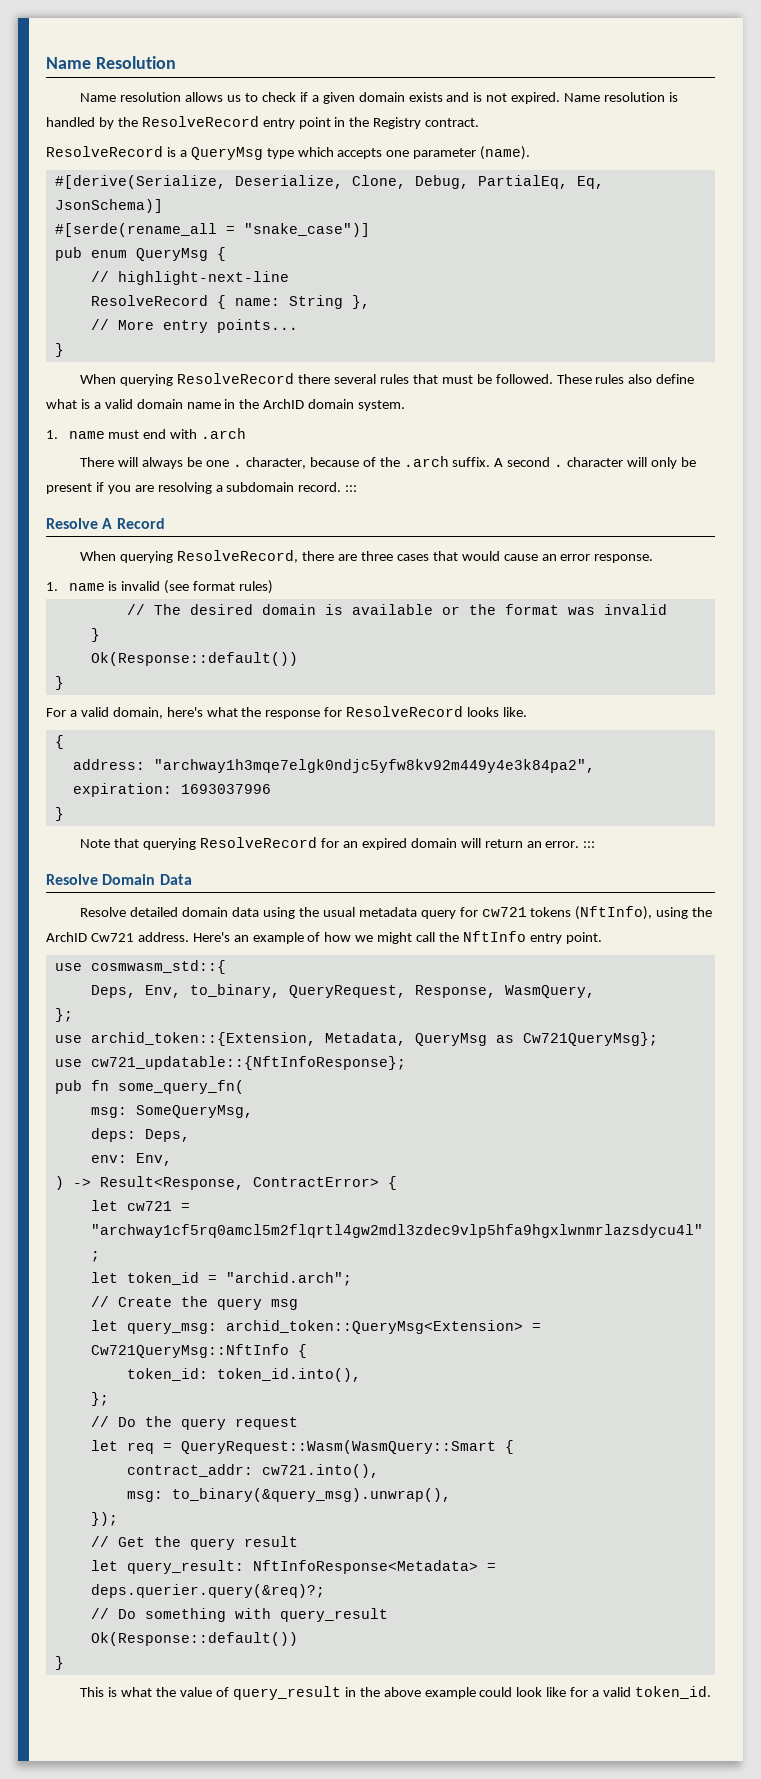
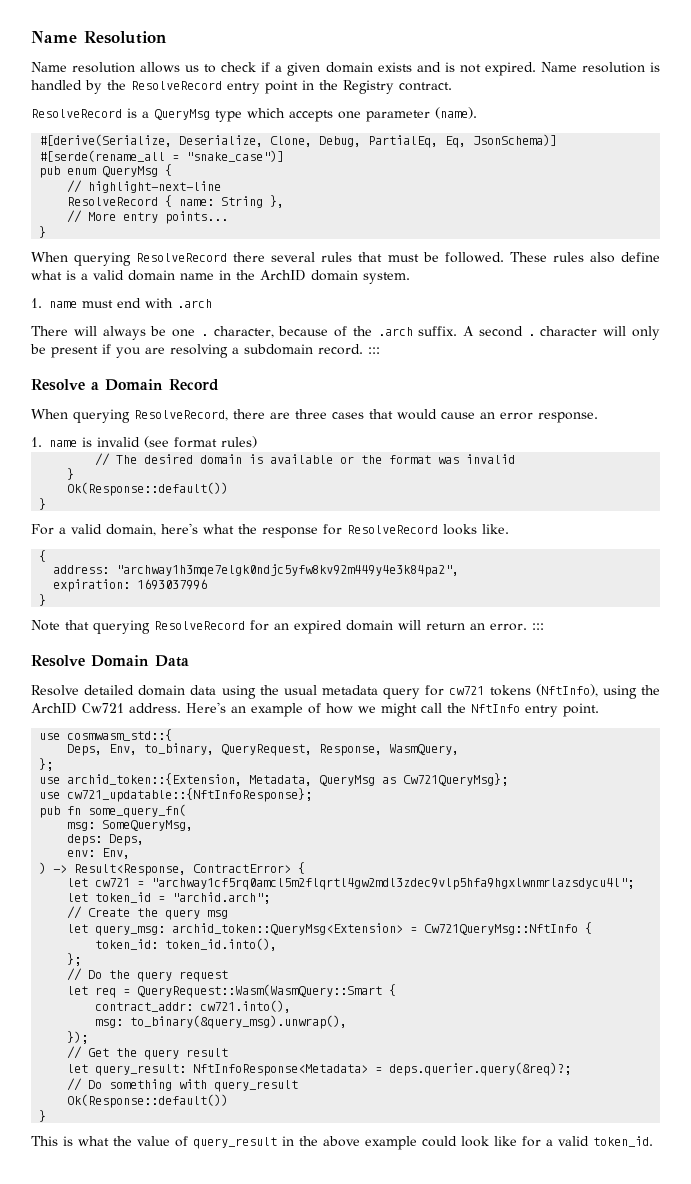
[102,518,113,529] A -> [91,379,163,391] a Domain

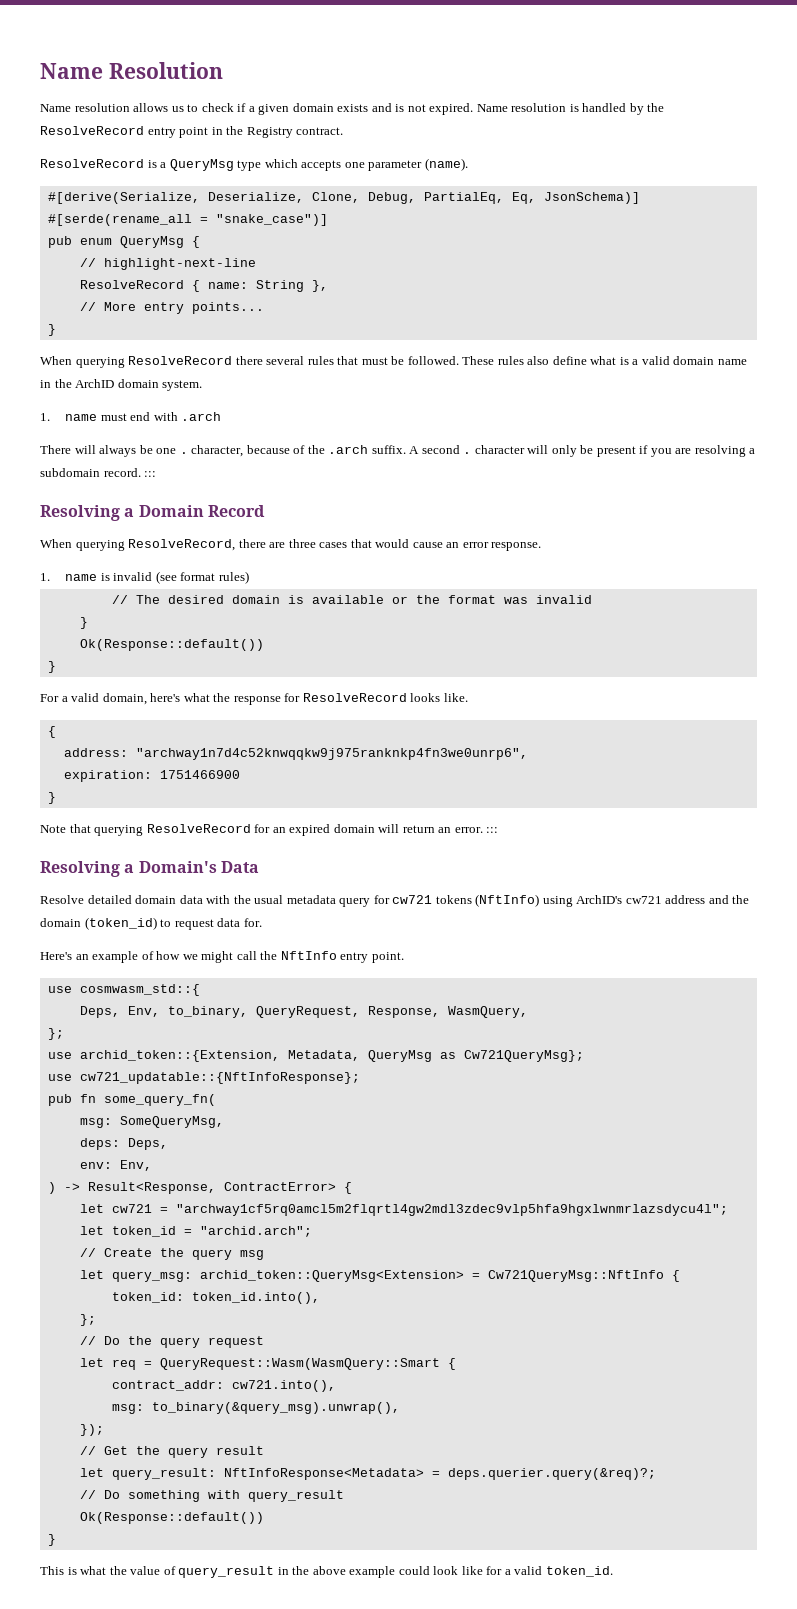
[31,379,85,391] Resolve -> [40,505,120,521] Resolving
[116,564,460,577] "archway1h3mqe7elgk0ndjc5yfw8kv92m449y4e3k84pa2", -> [135,748,528,760] "archway1n7d4c52knwqqkw9j975ranknkp4fn3we0unrp6",
[137,579,208,590] 1693037996 -> [159,770,240,779] 1751466900
[31,655,149,667] Resolve Domain -> [40,861,217,877] Resolving a Domain's
[221,685,256,699] using -> [206,895,231,904] with
[535,684,660,699] [31,703,181,714] (NftInfo), using the ArchID Cw721 address. -> [475,894,750,907] [40,917,262,930] (NftInfo) using ArchID's cw721 address and the domain (token_id) to request data for. //

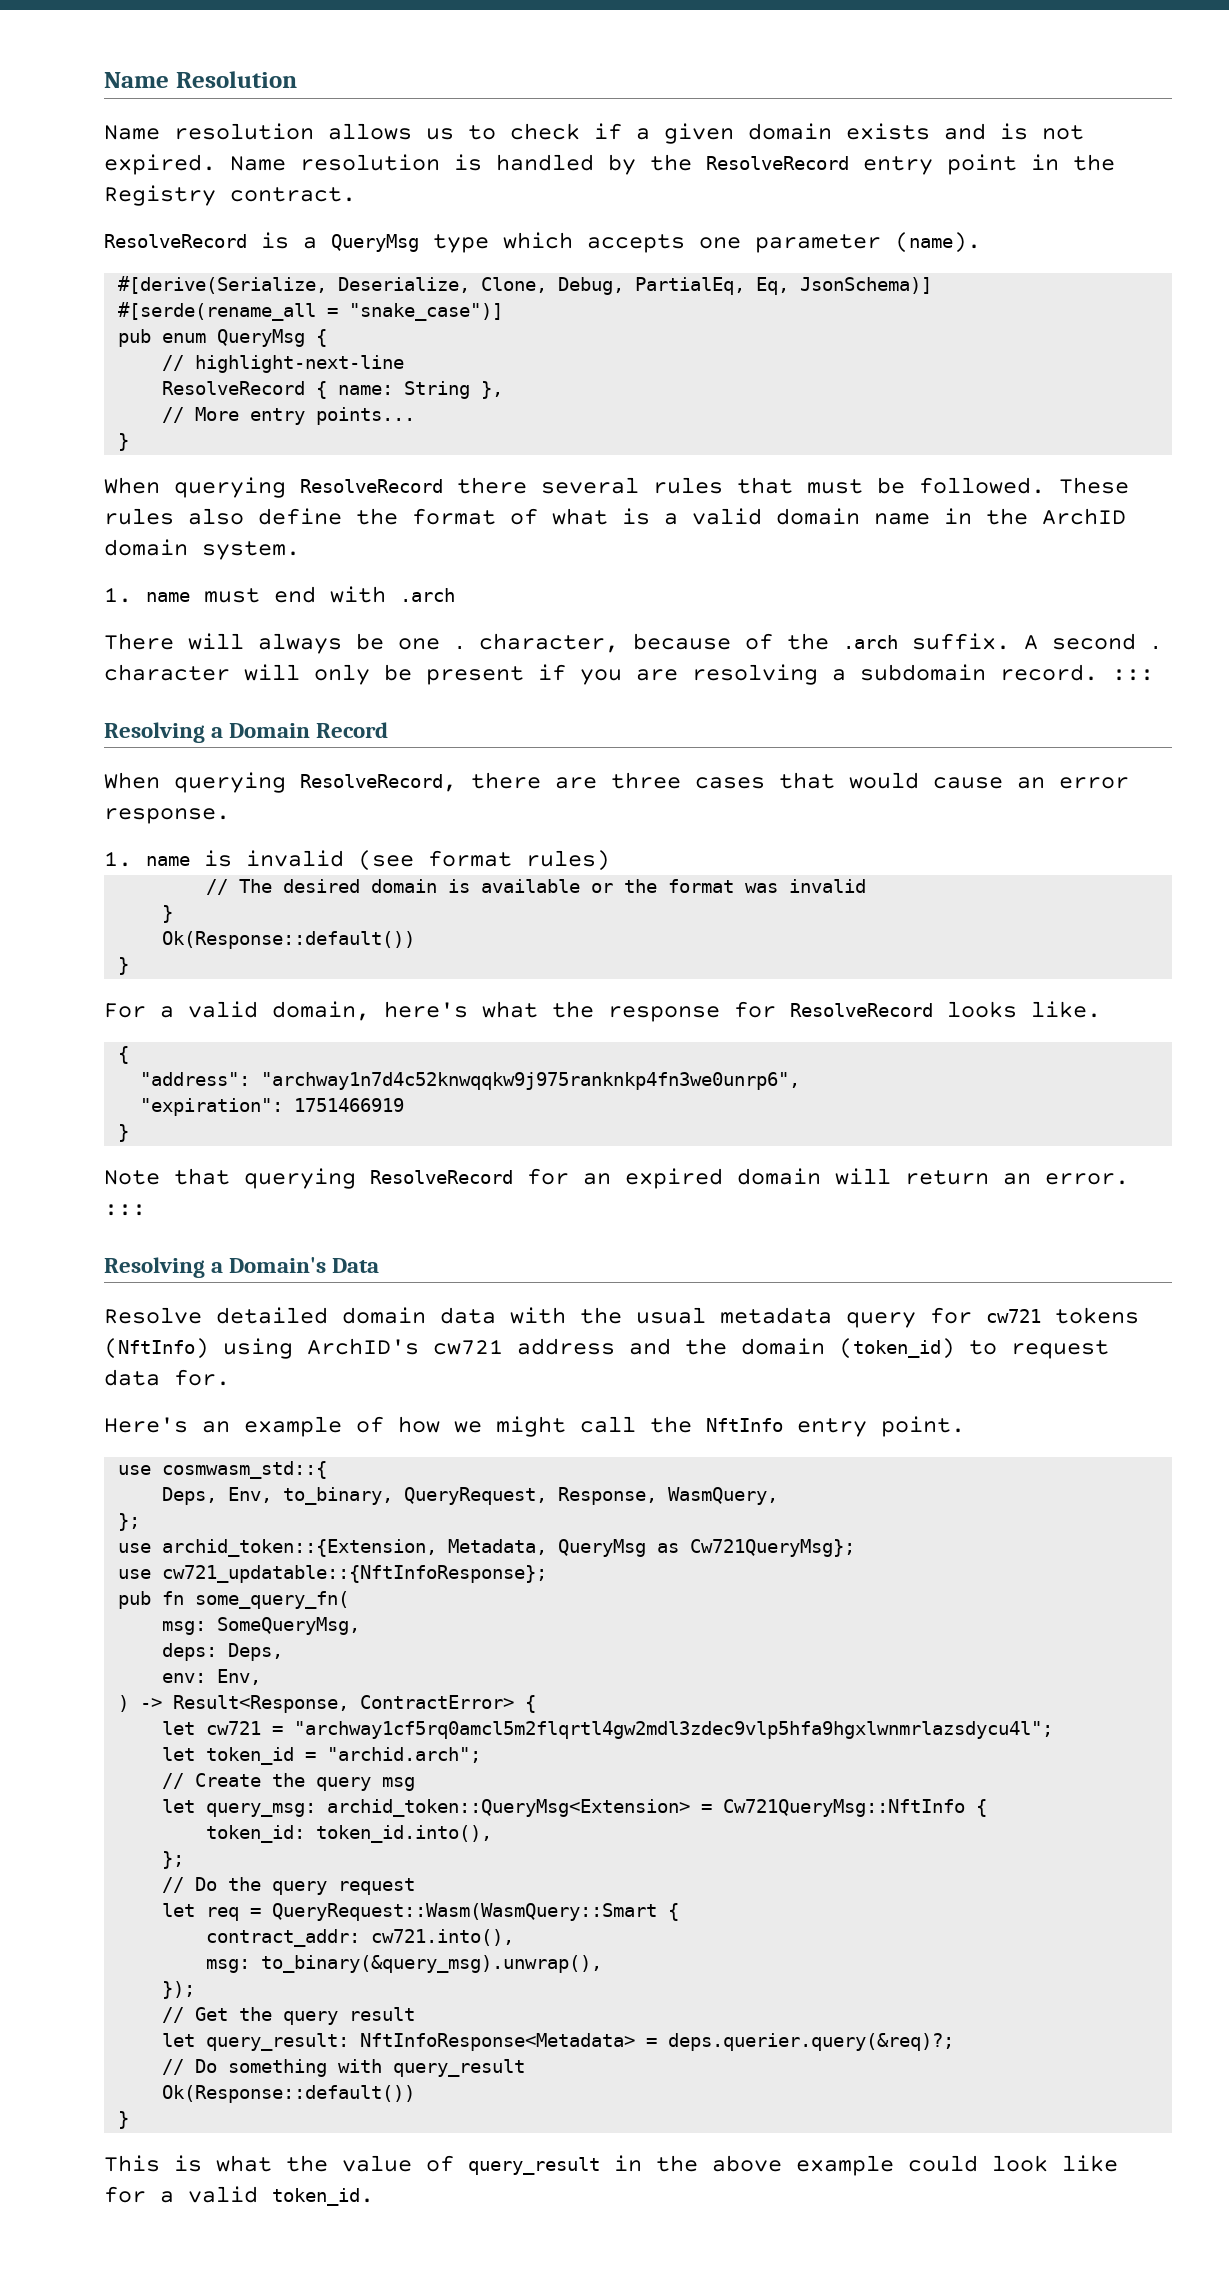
(587, 360) none -> [356,508,538,525] the format of
[63,748,128,757] address: -> [140,1072,251,1086] "address":
[63,770,240,782] expiration: 1751466900 -> [140,1098,405,1116] "expiration": 1751466919

